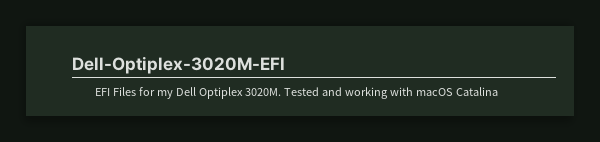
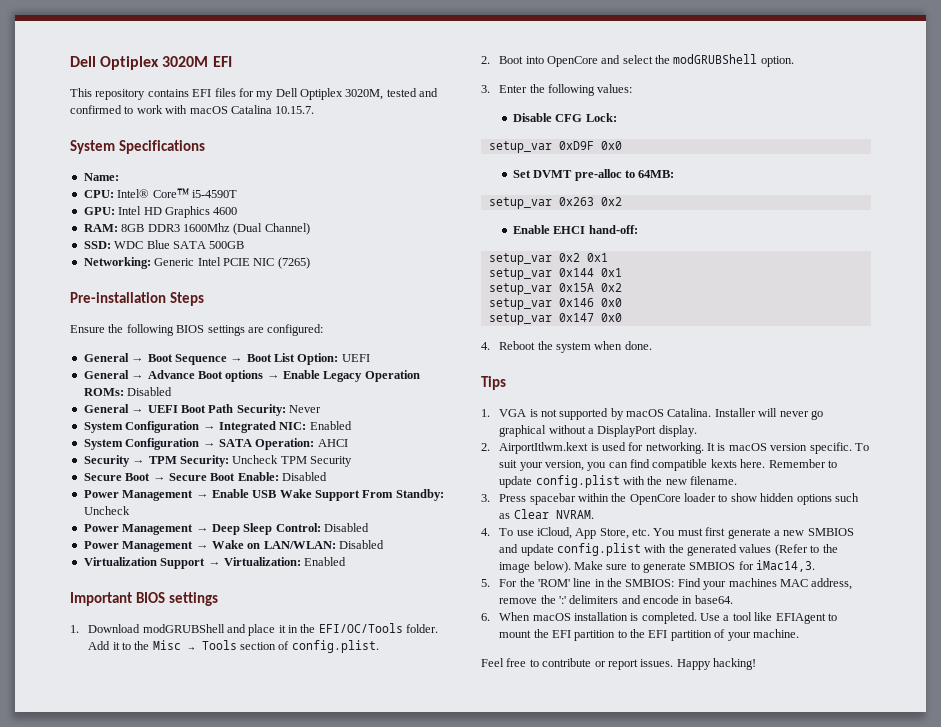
[72,56,285,74] [95,87,498,99] Dell-Optiplex-3020M-EFI // EFI Files for my Dell Optiplex 3020M. Tested and working with macOS Catalina -> [70,56,232,70] [70,88,439,100] [70,105,315,114] [70,140,205,154] [83,173,119,181] [83,188,237,198] [83,206,238,218] [83,223,310,235] [83,240,245,249] [83,257,310,269] [70,292,204,306] [70,324,324,336] [83,353,370,365] [83,370,420,382] [83,387,173,396] [83,404,321,416] [83,421,352,433] [83,438,348,450] [83,455,352,467] [83,472,327,481] [83,489,444,501] [83,506,130,515] [83,523,369,535] [83,540,384,552] [83,557,347,569] [70,592,218,606] [70,623,439,636] [88,640,379,653] [481,54,794,67] [481,84,633,96] [512,113,617,122] [488,141,622,153] [512,169,675,181] [488,197,622,209] [512,225,638,234] [488,253,608,265] [488,268,622,280] [488,283,622,295] [488,298,622,310] [488,313,622,325] [481,341,652,353] [481,376,506,390] [481,408,823,420] [499,425,697,437] [481,442,869,454] [499,459,837,471] [499,475,738,488] [481,493,859,505] [499,509,594,519] [481,527,854,539] [499,543,838,556] [499,560,816,573] [481,578,853,590] [499,595,733,604] [481,612,837,624] [499,629,799,641] [481,658,756,670] Dell Optiplex 3020M EFI // This repository contains EFI files for my Dell Optiplex 3020M, tested and confirmed to work with macOS Catalina 10.15.7. // System Specifications // Name: // CPU: Intel® Core™ i5-4590T // GPU: Intel HD Graphics 4600 // RAM: 8GB DDR3 1600Mhz (Dual Channel) // SSD: WDC Blue SATA 500GB // Networking: Generic Intel PCIE NIC (7265) // Pre-installation Steps // Ensure the following BIOS settings are configured: // General → Boot Sequence → Boot List Option: UEFI // General → Advance Boot options → Enable Legacy Operation ROMs: Disabled // General → UEFI Boot Path Security: Never // System Configuration → Integrated NIC: Enabled // System Configuration → SATA Operation: AHCI // Security → TPM Security: Uncheck TPM Security // Secure Boot → Secure Boot Enable: Disabled // Power Management → Enable USB Wake Support From Standby: Uncheck // Power Management → Deep Sleep Control: Disabled // Power Management → Wake on LAN/WLAN: Disabled // Virtualization Support → Virtualization: Enabled // Important BIOS settings // 1. Download modGRUBShell and place it in the EFI/OC/Tools folder. Add it to the Misc → Tools section of config.plist. // 2. Boot into OpenCore and select the modGRUBShell option. // 3. Enter the following values: // Disable CFG Lock: // setup_var 0xD9F 0x0 // Set DVMT pre-alloc to 64MB: // setup_var 0x263 0x2 // Enable EHCI hand-off: // setup_var 0x2 0x1 // setup_var 0x144 0x1 // setup_var 0x15A 0x2 // setup_var 0x146 0x0 // setup_var 0x147 0x0 // 4. Reboot the system when done. // Tips // 1. VGA is not supported by macOS Catalina. Installer will never go graphical without a DisplayPort display. // 2. AirportItlwm.kext is used for networking. It is macOS version specific. To suit your version, you can find compatible kexts here. Remember to update config.plist with the new filename. // 3. Press spacebar within the OpenCore loader to show hidden options such as Clear NVRAM. // 4. To use iCloud, App Store, etc. You must first generate a new SMBIOS and update config.plist with the generated values (Refer to the image below). Make sure to generate SMBIOS for iMac14,3. // 5. For the 'ROM' line in the SMBIOS: Find your machines MAC address, remove the ':' delimiters and encode in base64. // 6. When macOS installation is completed. Use a tool like EFIAgent to mount the EFI partition to the EFI partition of your machine. // Feel free to contribute or report issues. Happy hacking!

